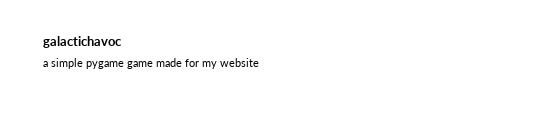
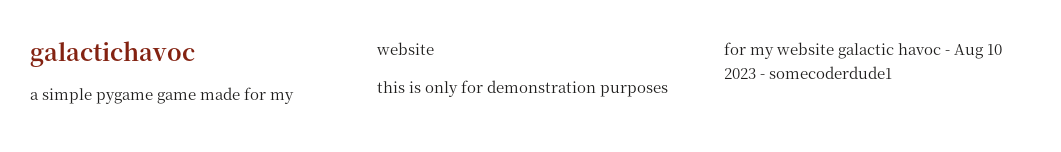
(259, 62) none -> [377,80,669,97] [724,42,1003,59] [724,66,893,79] // this is only for demonstration purposes for my website galactic havoc - Aug 10 2023 - somecoderdude1

